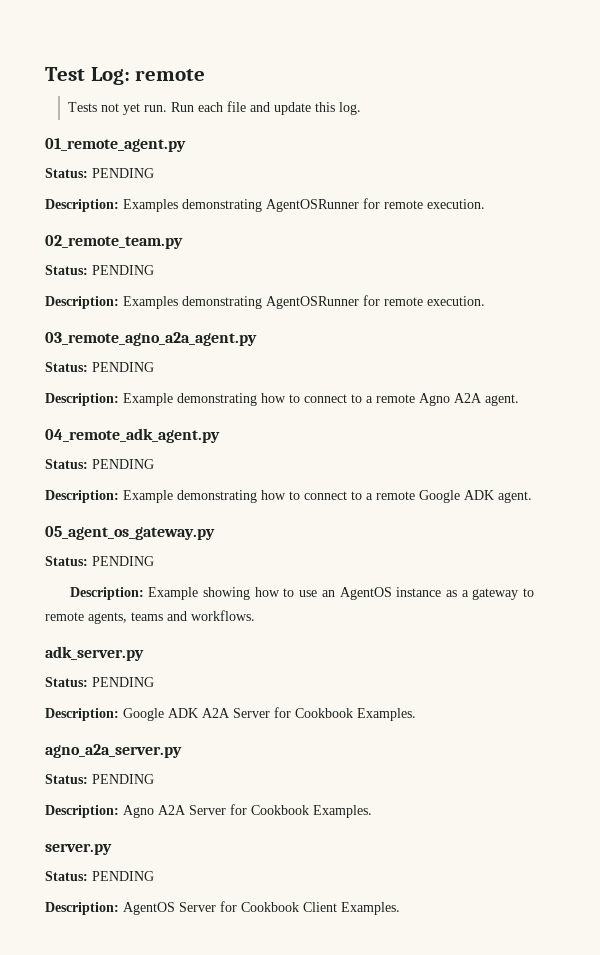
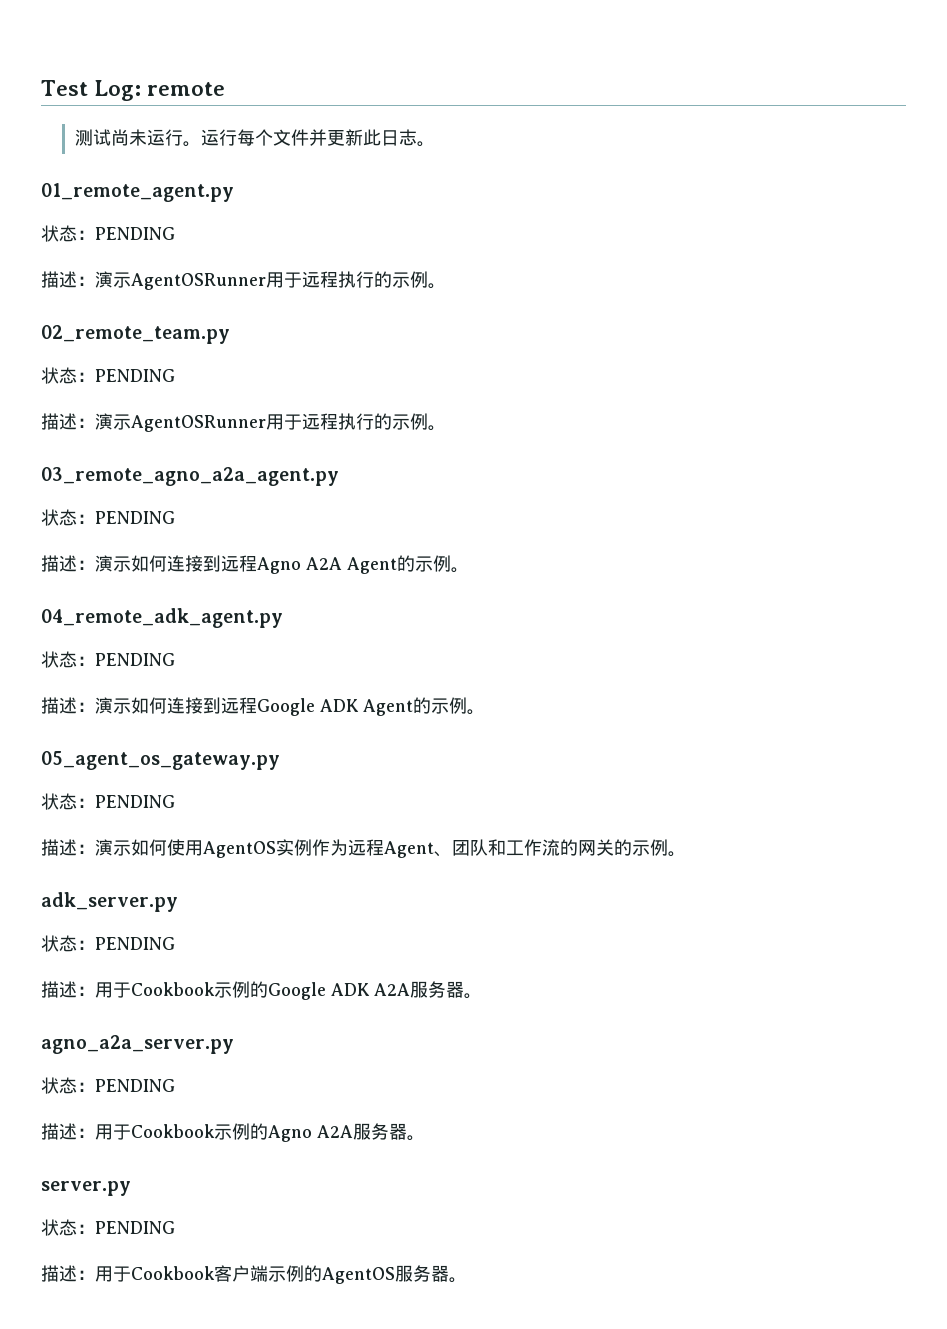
[68,101,362,115] Tests not yet run. Run each file and update this log. -> [75,129,436,147] 测试尚未运行。运行每个文件并更新此日志。
[45,168,154,178] [45,198,485,212] Status: PENDING // Description: Examples demonstrating AgentOSRunner for remote execution. -> [41,225,175,242] [41,271,446,290] 状态：PENDING // 描述：演示AgentOSRunner用于远程执行的示例。
[45,265,154,275] [45,295,485,309] Status: PENDING // Description: Examples demonstrating AgentOSRunner for remote execution. -> [41,367,175,384] [41,413,446,432] 状态：PENDING // 描述：演示AgentOSRunner用于远程执行的示例。
[45,362,154,372] [45,393,519,406] Status: PENDING // Description: Example demonstrating how to connect to a remote Agno A2A agent. -> [41,509,175,526] [41,555,469,574] 状态：PENDING // 描述：演示如何连接到远程Agno A2A Agent的示例。
[45,459,154,469] [45,490,532,503] Status: PENDING // Description: Example demonstrating how to connect to a remote Google ADK agent. -> [41,651,175,668] [41,697,485,716] 状态：PENDING // 描述：演示如何连接到远程Google ADK Agent的示例。
[45,556,154,566] [69,587,535,600] [45,610,255,624] Status: PENDING // Description: Example showing how to use an AgentOS instance as a gateway to remote agents, teams and workflows. -> [41,793,175,810] [41,839,686,858] 状态：PENDING // 描述：演示如何使用AgentOS实例作为远程Agent、团队和工作流的网关的示例。
[45,677,154,687] [45,707,416,721] Status: PENDING // Description: Google ADK A2A Server for Cookbook Examples. -> [41,935,175,952] [41,981,482,1000] 状态：PENDING // 描述：用于Cookbook示例的Google ADK A2A服务器。
[45,774,154,784] [45,804,372,818] Status: PENDING // Description: Agno A2A Server for Cookbook Examples. -> [41,1077,175,1094] [41,1123,425,1142] 状态：PENDING // 描述：用于Cookbook示例的Agno A2A服务器。
[45,871,154,881] [45,901,400,915] Status: PENDING // Description: AgentOS Server for Cookbook Client Examples. -> [41,1219,175,1236] [41,1265,467,1284] 状态：PENDING // 描述：用于Cookbook客户端示例的AgentOS服务器。

